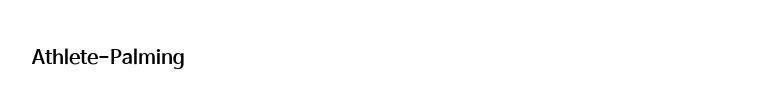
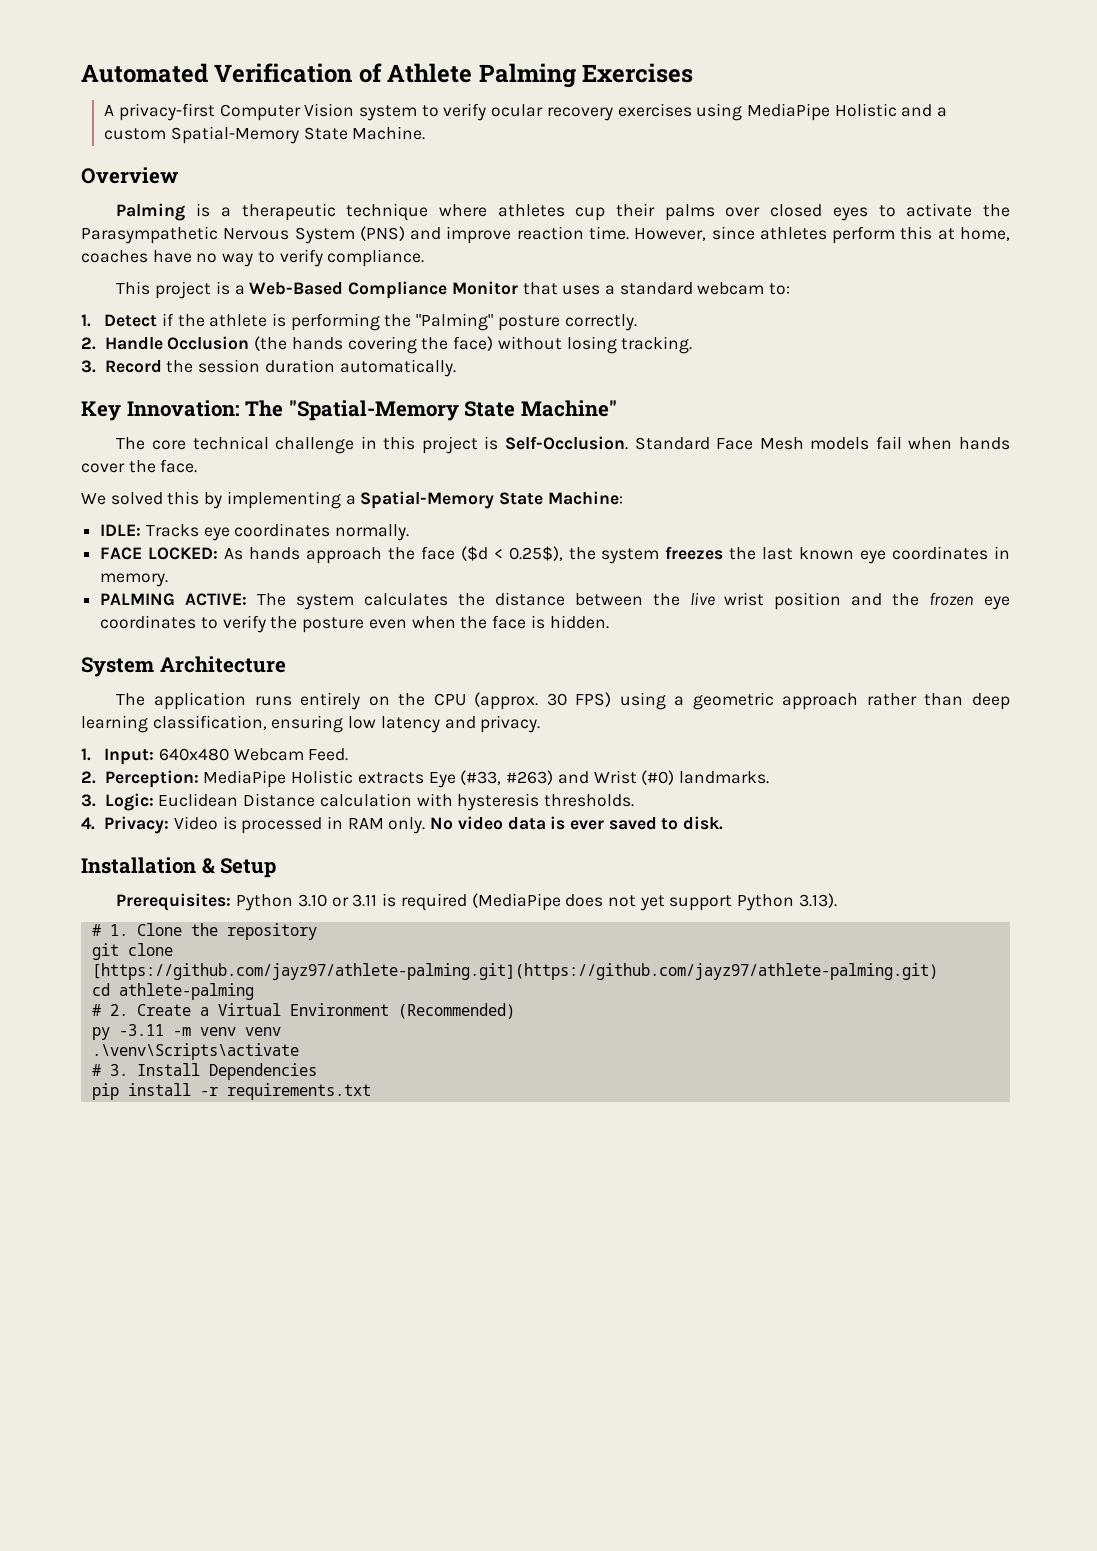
[31,48,185,69] Athlete-Palming -> [81,63,694,88] [104,103,948,121] [104,126,426,144] [81,167,178,184] [116,203,1010,221] [81,226,1011,244] [81,249,425,267] [116,281,791,299] [81,313,637,331] [81,336,693,354] [81,359,456,377] [81,400,617,421] [116,436,1010,454] [81,459,198,473] [81,491,623,509] [100,523,410,541] [100,546,1010,564] [100,573,169,587] [100,592,1010,610] [100,615,609,633] [81,656,286,677] [116,692,1010,710] [81,715,541,733] [81,748,349,765] [81,770,770,788] [81,793,635,811] [81,816,724,834] [81,857,277,878] [116,893,837,911] [91,923,317,940] [91,943,173,960] [91,963,938,980] [91,983,254,1000] [91,1003,515,1019] [91,1024,281,1040] [91,1043,299,1060] [91,1063,317,1080] [91,1083,371,1100] Automated Verification of Athlete Palming Exercises // A privacy-first Computer Vision system to verify ocular recovery exercises using MediaPipe Holistic and a custom Spatial-Memory State Machine. // Overview // Palming is a therapeutic technique where athletes cup their palms over closed eyes to activate the Parasympathetic Nervous System (PNS) and improve reaction time. However, since athletes perform this at home, coaches have no way to verify compliance. // This project is a Web-Based Compliance Monitor that uses a standard webcam to: // 1. Detect if the athlete is performing the "Palming" posture correctly. // 2. Handle Occlusion (the hands covering the face) without losing tracking. // 3. Record the session duration automatically. // Key Innovation: The "Spatial-Memory State Machine" // The core technical challenge in this project is Self-Occlusion. Standard Face Mesh models fail when hands cover the face. // We solved this by implementing a Spatial-Memory State Machine: // IDLE: Tracks eye coordinates normally. // FACE LOCKED: As hands approach the face ($d < 0.25$), the system freezes the last known eye coordinates in memory. // PALMING ACTIVE: The system calculates the distance between the live wrist position and the frozen eye coordinates to verify the posture even when the face is hidden. // System Architecture // The application runs entirely on the CPU (approx. 30 FPS) using a geometric approach rather than deep learning classification, ensuring low latency and privacy. // 1. Input: 640x480 Webcam Feed. // 2. Perception: MediaPipe Holistic extracts Eye (#33, #263) and Wrist (#0) landmarks. // 3. Logic: Euclidean Distance calculation with hysteresis thresholds. // 4. Privacy: Video is processed in RAM only. No video data is ever saved to disk. // Installation & Setup // Prerequisites: Python 3.10 or 3.11 is required (MediaPipe does not yet support Python 3.13). // # 1. Clone the repository // git clone [https://github.com/jayz97/athlete-palming.git](https://github.com/jayz97/athlete-palming.git) // cd athlete-palming // # 2. Create a Virtual Environment (Recommended) // py -3.11 -m venv venv // .\venv\Scripts\activate // # 3. Install Dependencies // pip install -r requirements.txt

